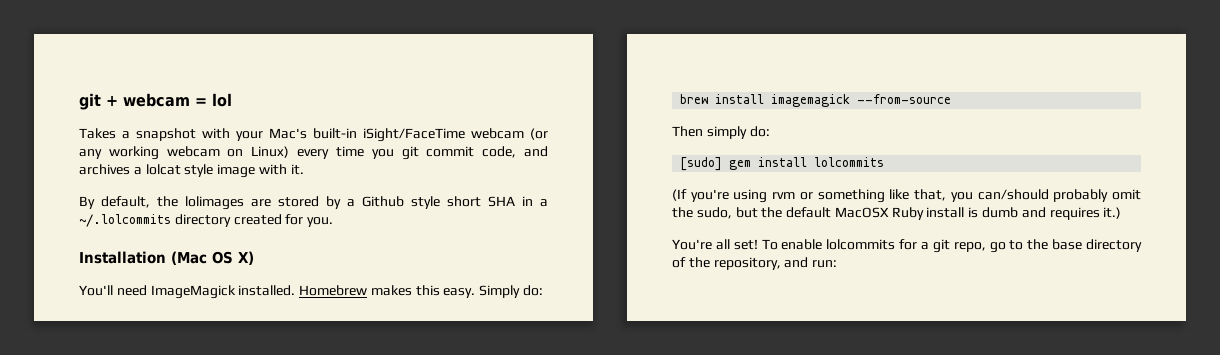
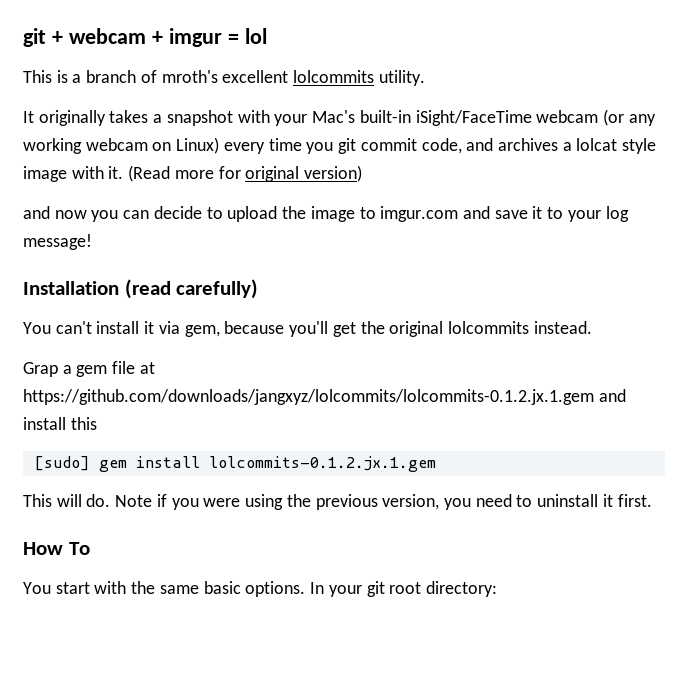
(190, 100) none -> [151,28,222,47] + imgur
[79,128,116,139] Takes -> [23,70,425,86] [23,110,149,126] This is a branch of mroth's excellent lolcommits utility. // It originally takes
[79,196,548,210] [79,214,334,227] [79,251,254,265] [79,285,544,299] [680,94,952,107] [672,126,770,139] [680,157,885,171] [672,189,1141,203] [672,207,1122,220] [672,239,1142,253] [672,257,838,270] // By default, the lolimages are stored by a Github style short SHA in a ~/.lolcommits directory created for you. // Installation (Mac OS X) // You'll need ImageMagick installed. Homebrew makes this easy. Simply do: // brew install imagemagick --from-source // Then simply do: // [sudo] gem install lolcommits // (If you're using rvm or something like that, you can/should probably omit the sudo, but the default MacOSX Ruby install is dumb and requires it.) // You're all set! To enable lolcommits for a git repo, go to the base directory of the repository, and run: -> [128,165,363,182] [23,206,629,222] [23,234,92,250] [23,279,259,299] [23,321,592,337] [23,361,155,377] [23,389,626,405] [23,417,97,430] [33,456,436,472] [23,494,652,510] [23,542,90,555] [23,581,497,597] (Read more for original version) // and now you can decide to upload the image to imgur.com and save it to your log message! // Installation (read carefully) // You can't install it via gem, because you'll get the original lolcommits instead. // Grap a gem file at https://github.com/downloads/jangxyz/lolcommits/lolcommits-0.1.2.jx.1.gem and install this // [sudo] gem install lolcommits-0.1.2.jx.1.gem // This will do. Note if you were using the previous version, you need to uninstall it first. // How To // You start with the same basic options. In your git root directory:

